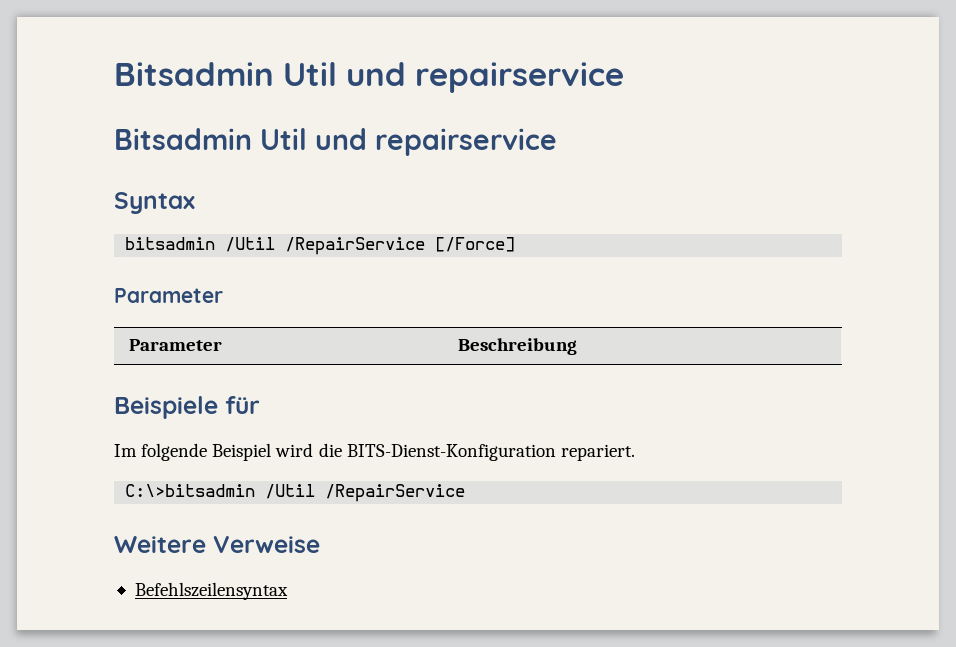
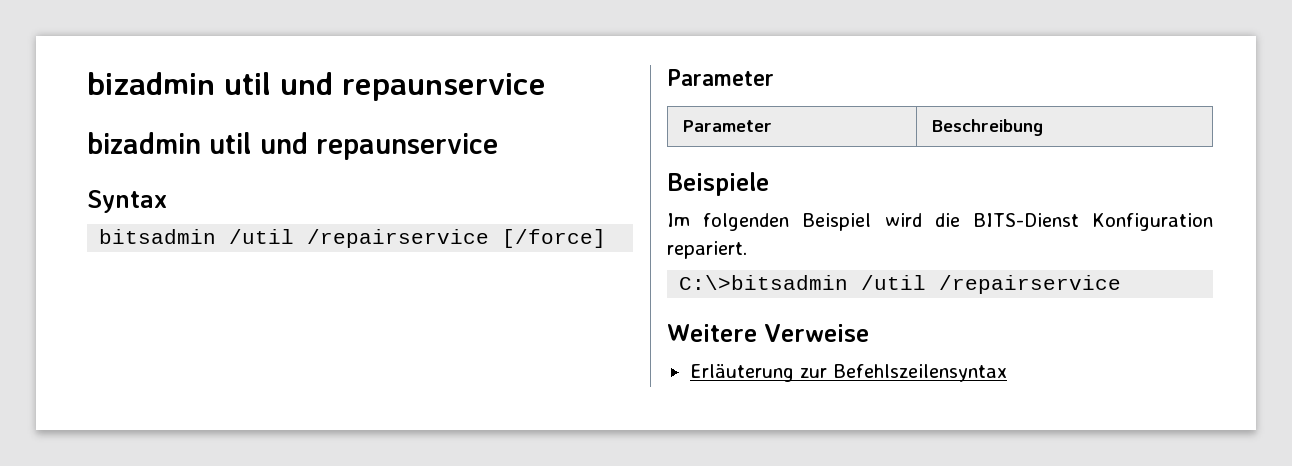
[114,62,624,93] [114,128,557,156] Bitsadmin Util und repairservice // Bitsadmin Util und repairservice -> [87,72,546,101] [87,132,498,160] bizadmin util und repaunservice // bizadmin util und repaunservice
[225,237,516,255] /Util /RepairService [/Force] -> [229,229,607,248] /util /repairservice [/force]
[225,396,260,414] für -> (769, 184) none
[141,443,208,461] folgende -> [703,213,790,231] folgenden
[346,444,556,461] BITS-Dienst-Konfiguration -> [972,213,1213,231] BITS-Dienst Konfiguration
[265,484,466,502] /Util /RepairService -> [861,275,1122,294] /util /repairservice
(320, 544) none -> [689,364,827,382] Erläuterung zur

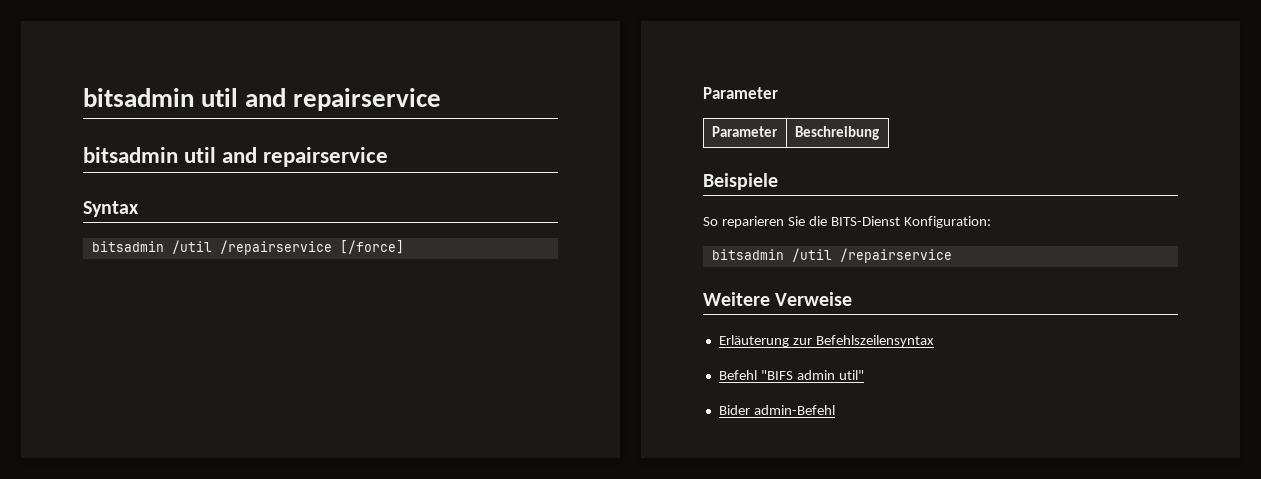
[87,72,546,101] [87,132,498,160] bizadmin util und repaunservice // bizadmin util und repaunservice -> [83,88,442,111] [83,147,389,167] bitsadmin util and repairservice // bitsadmin util and repairservice
[667,213,1213,231] [667,241,747,259] [679,275,849,290] Im folgenden Beispiel wird die BITS-Dienst Konfiguration repariert. // C:\>bitsadmin -> [703,216,991,228] [711,249,784,260] So reparieren Sie die BITS-Dienst Konfiguration: // bitsadmin
(1007, 373) none -> [718,370,864,380] [718,405,835,415] // Befehl "BIFS admin util" // Bider admin-Befehl

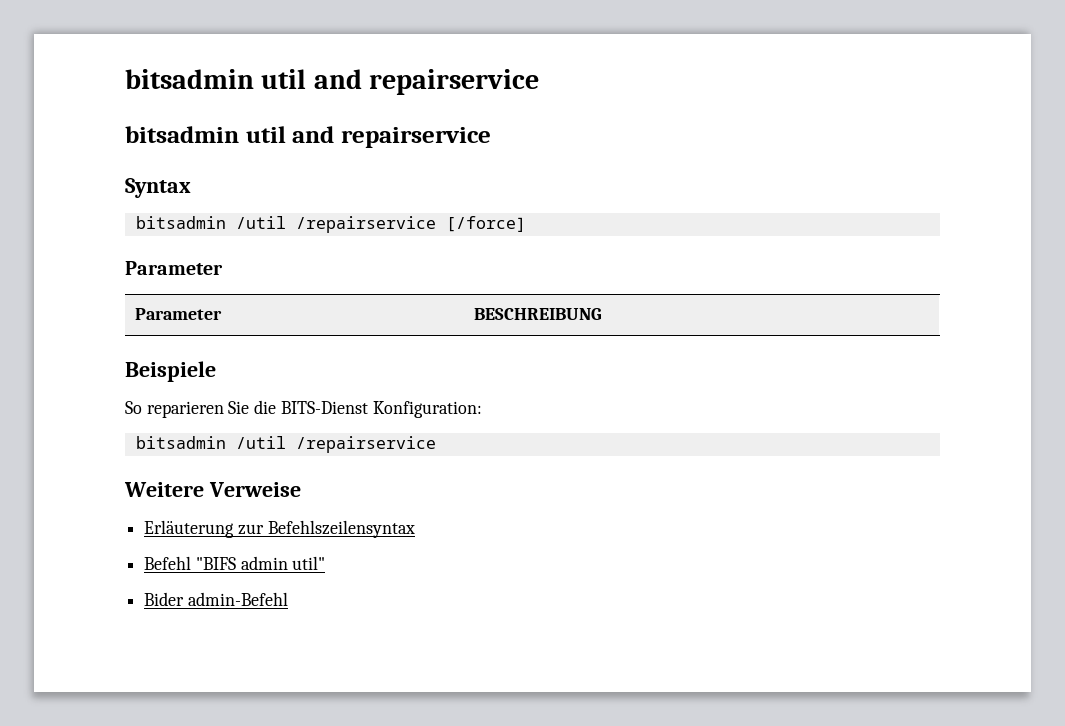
[794,126,879,140] Beschreibung -> [473,308,602,320] BESCHREIBUNG

